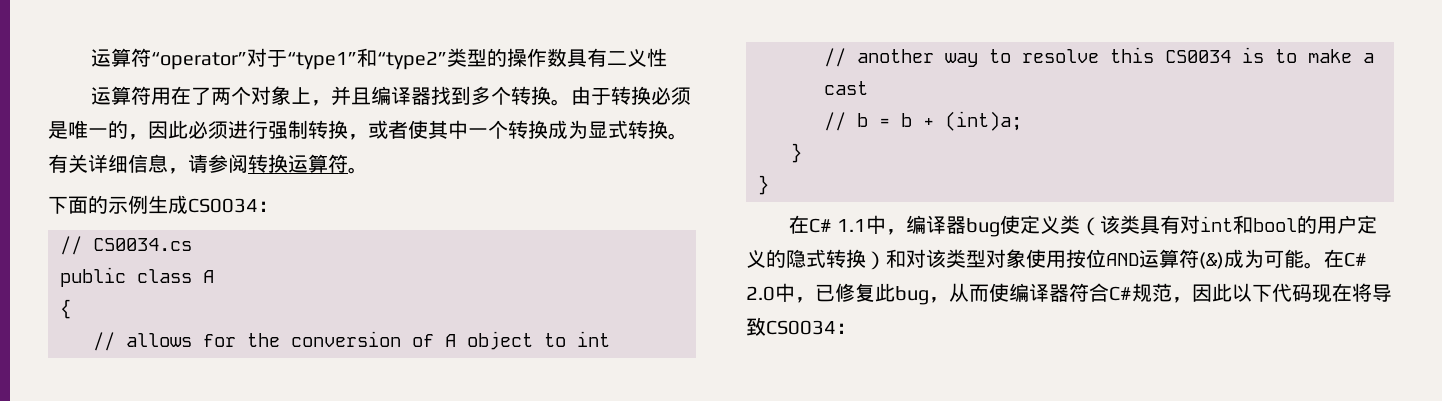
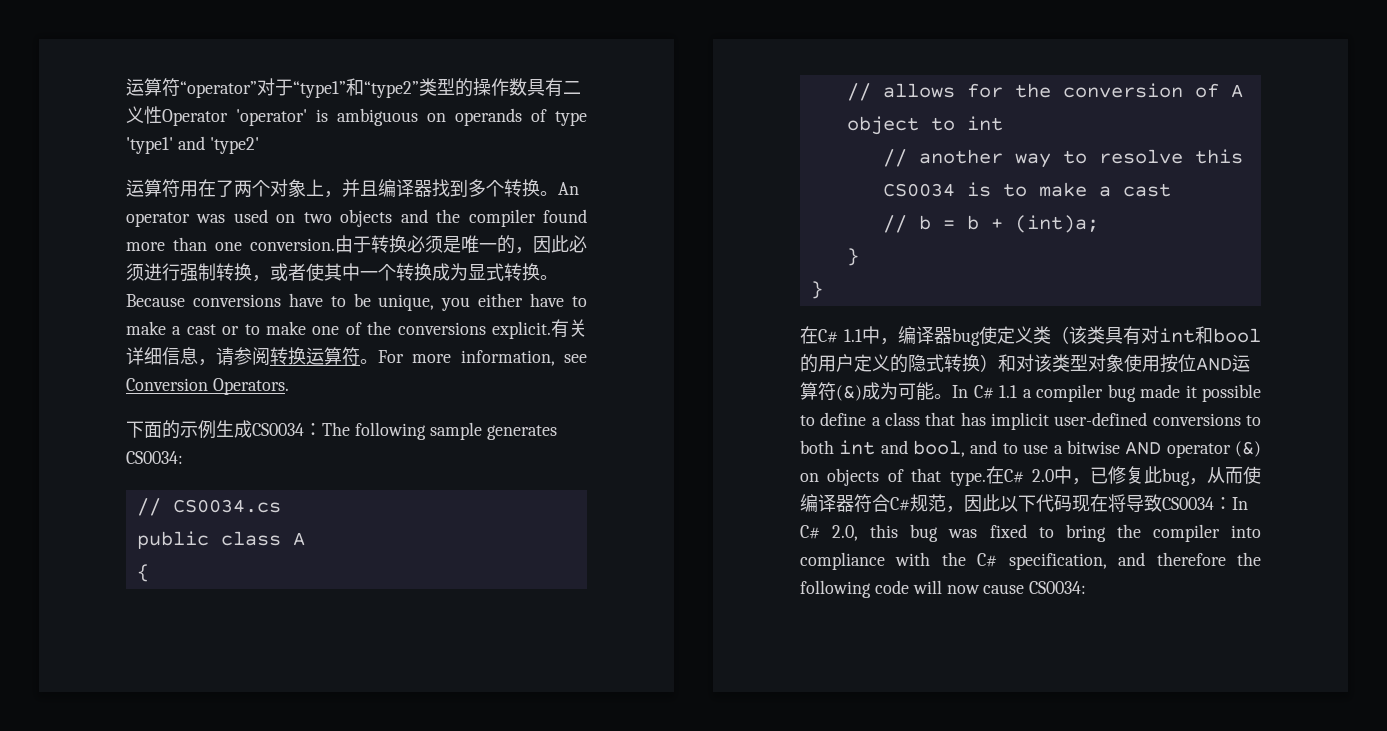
(668, 57) none -> [162,108,587,126] [126,136,259,154] Operator 'operator' is ambiguous on operands of type 'type1' and 'type2'
(572, 102) none -> [558,182,579,195] [126,209,587,227] [126,237,335,251] An operator was used on two objects and the compiler found more than one conversion.
(688, 136) none -> [126,293,588,311] [126,321,551,339] Because conversions have to be unique, you either have to make a cast or to make one of the conversions explicit.
(368, 170) none -> [378,350,587,366] [126,378,289,395] For more information, see Conversion Operators.
(278, 206) none -> [322,422,557,440] [126,451,183,464] The following sample generates CS0034:
(1324, 265) none -> [952,384,1261,402] [800,412,1261,430] [800,440,1261,458] [800,468,986,486] In C# 1.1 a compiler bug made it possible to define a class that has implicit user-defined conversions to both int and bool, and to use a bitwise AND operator (&) on objects of that type.
(856, 328) none -> [1232,497,1248,510] [800,524,1261,542] [800,552,1261,570] [800,580,1087,598] In C# 2.0, this bug was fixed to bring the compiler into compliance with the C# specification, and therefore the following code will now cause CS0034:

